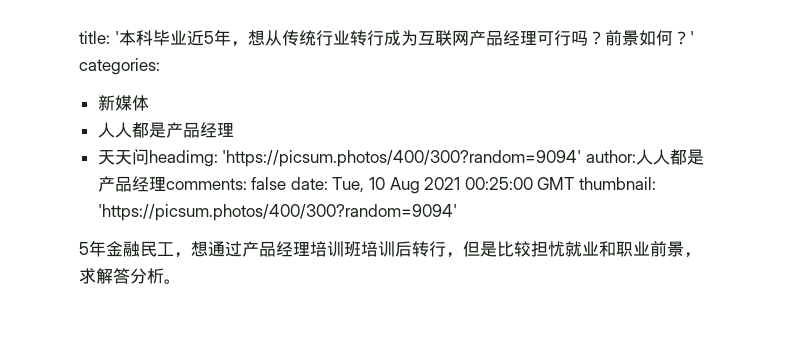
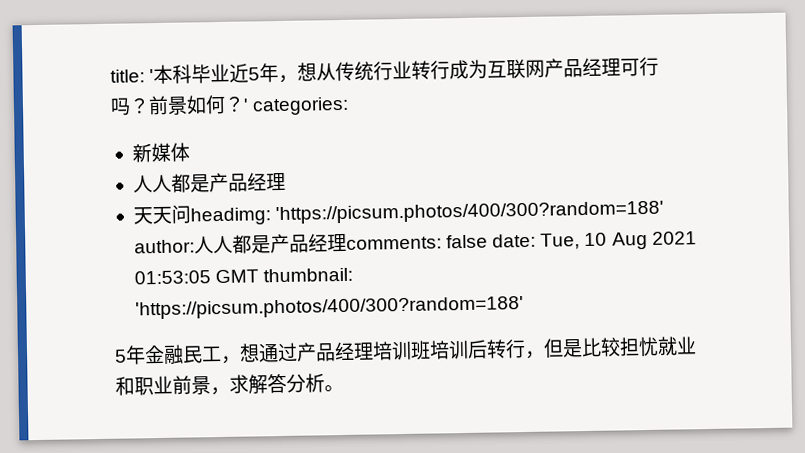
[222,150,582,167] 'https://picsum.photos/400/300?random=9094' -> [275,200,665,225] 'https://picsum.photos/400/300?random=188'
[464,177,533,190] 00:25:00 -> [133,270,211,285] 01:53:05
[97,204,457,221] 'https://picsum.photos/400/300?random=9094' -> [134,296,524,320] 'https://picsum.photos/400/300?random=188'

